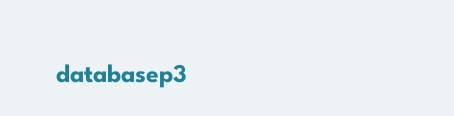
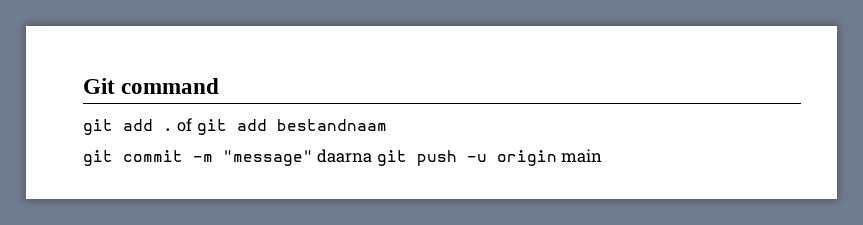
[56,64,187,88] databasep3 -> [83,78,220,94] [83,118,387,135] [83,149,603,166] Git command // git add . of git add bestandnaam // git commit -m "message" daarna git push -u origin main

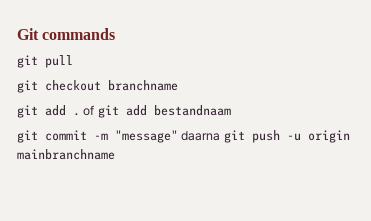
[121,78,220,94] command -> [42,28,116,40] [17,55,73,68] [17,80,178,93] commands // git pull // git checkout branchname
[561,149,603,163] main -> [17,149,115,160] mainbranchname

